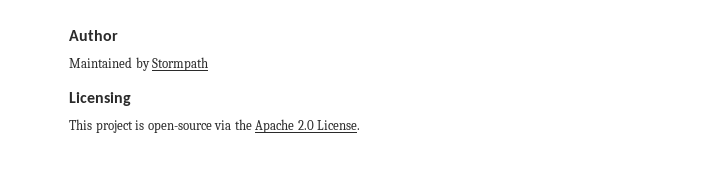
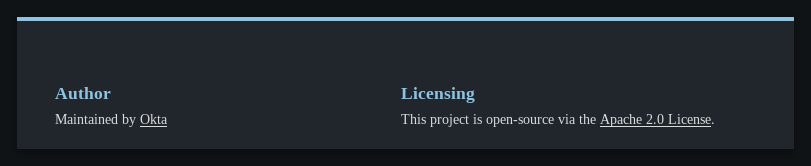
[152,57,209,71] Stormpath -> [140,114,168,124] Okta

